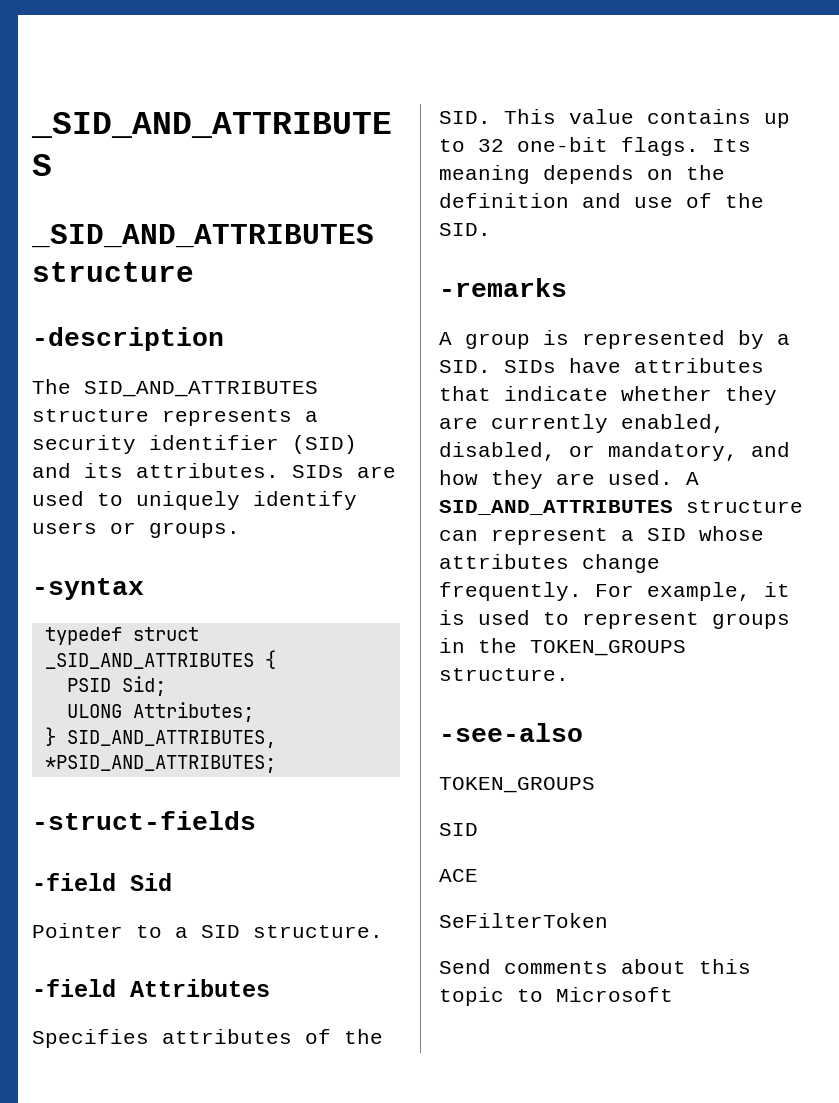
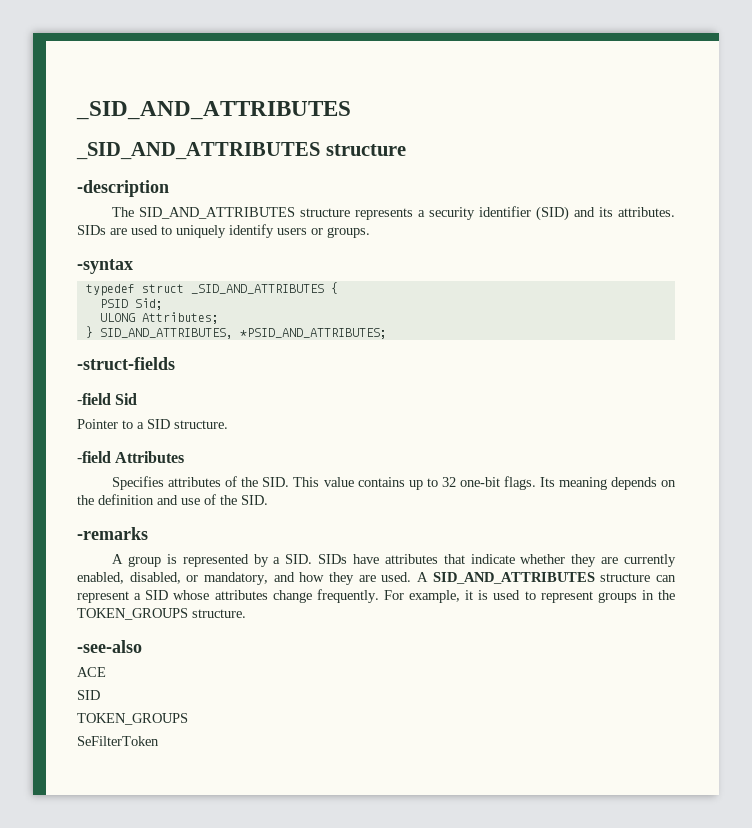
[439,777,595,793] TOKEN_GROUPS -> [77,667,106,677] ACE
[439,869,478,882] ACE -> [77,713,188,725] TOKEN_GROUPS
[439,959,751,974] [439,987,673,1006] // Send comments about this topic to Microsoft -> (159, 741) none

